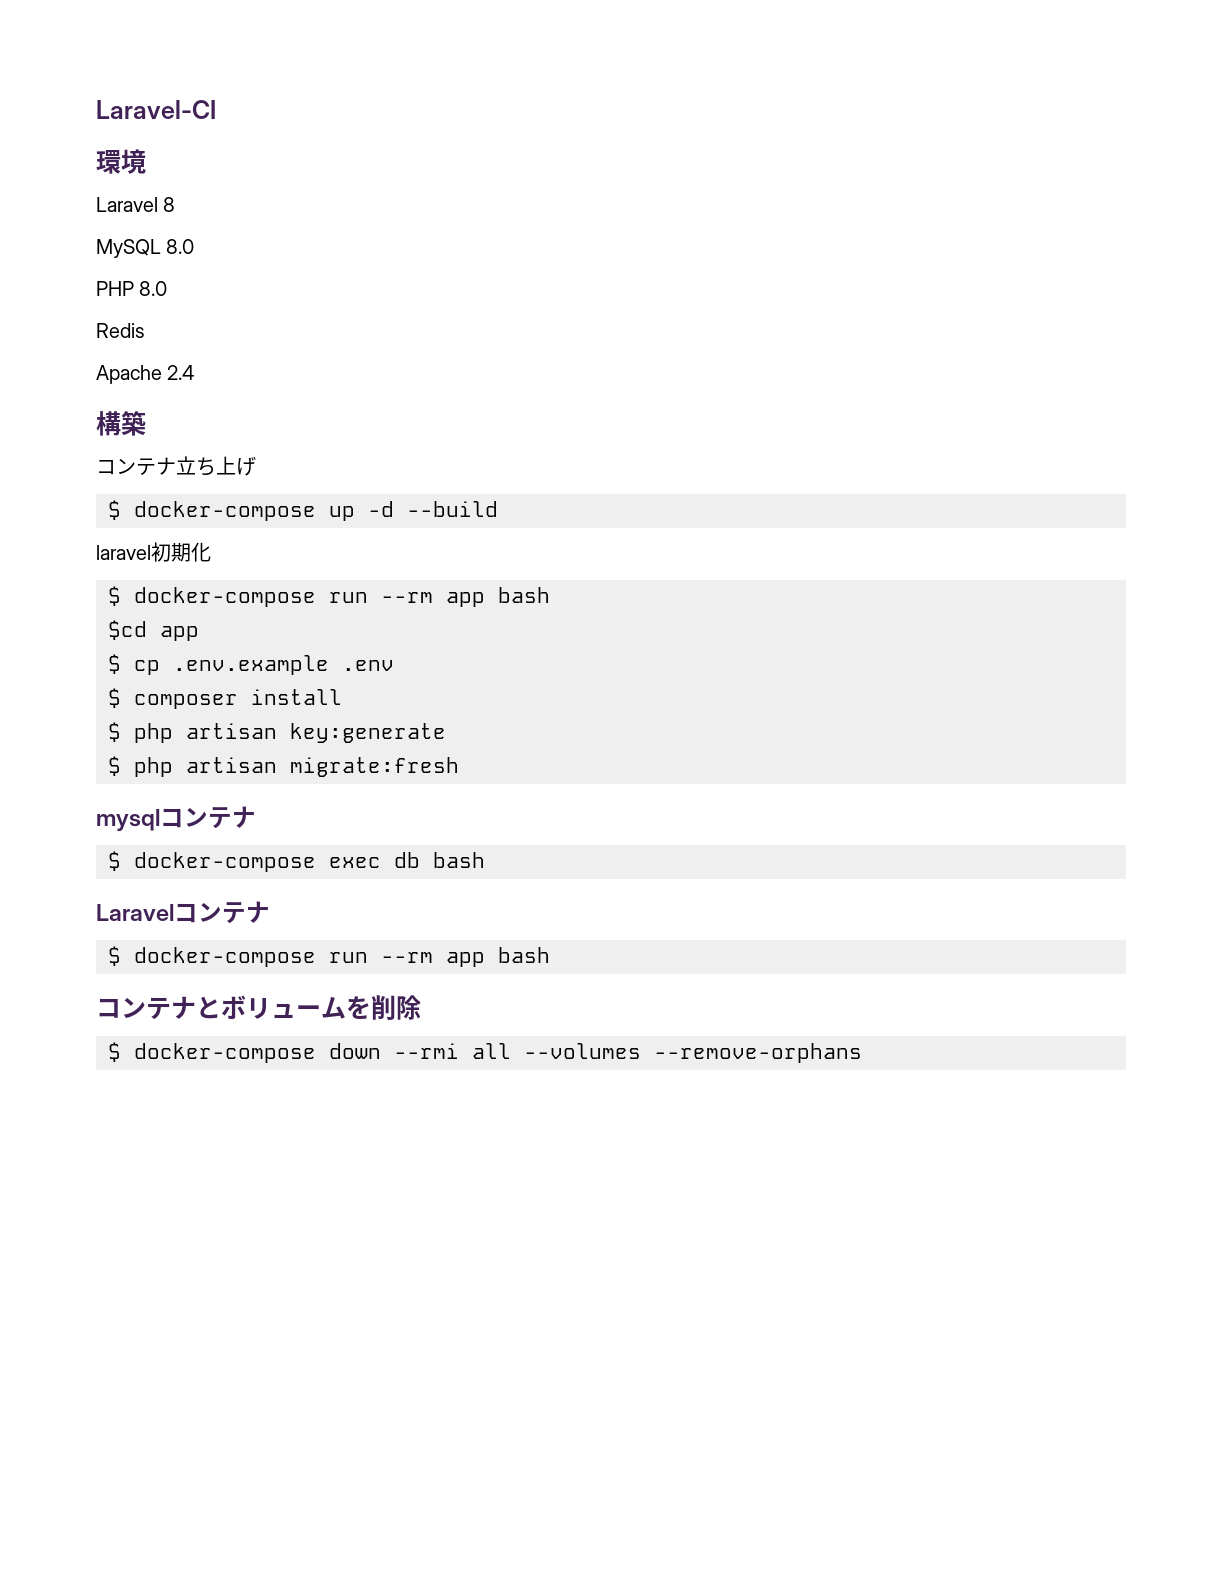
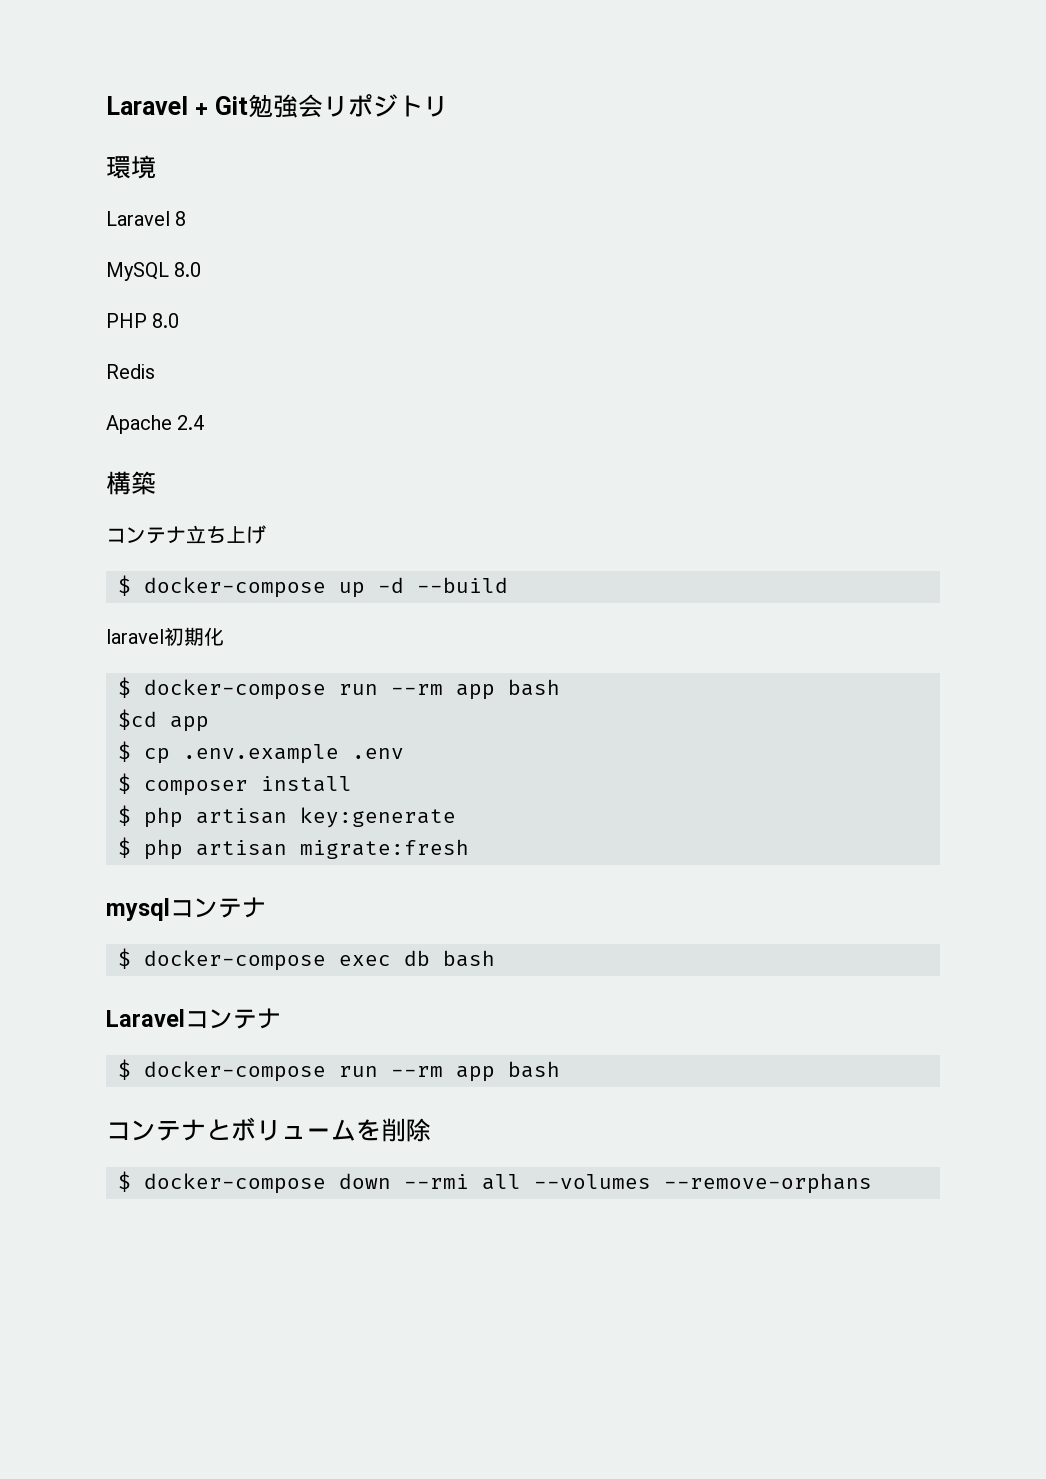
[96,100,216,119] Laravel-CI -> [106,94,448,118] Laravel + Git勉強会リポジトリ

